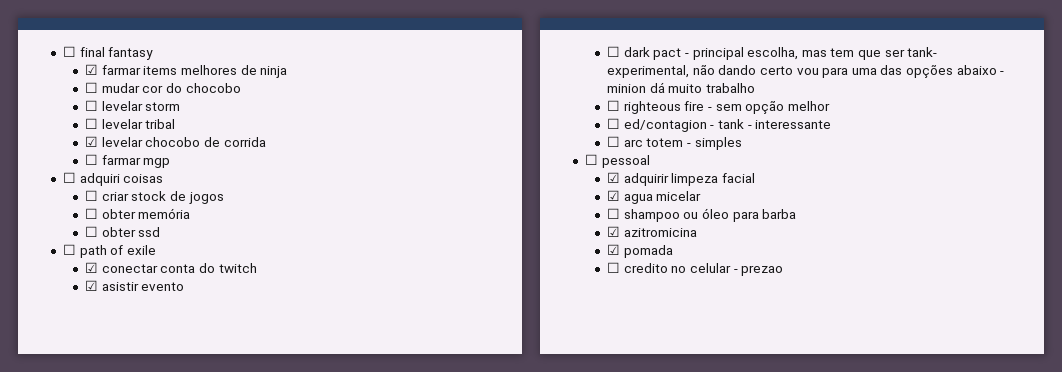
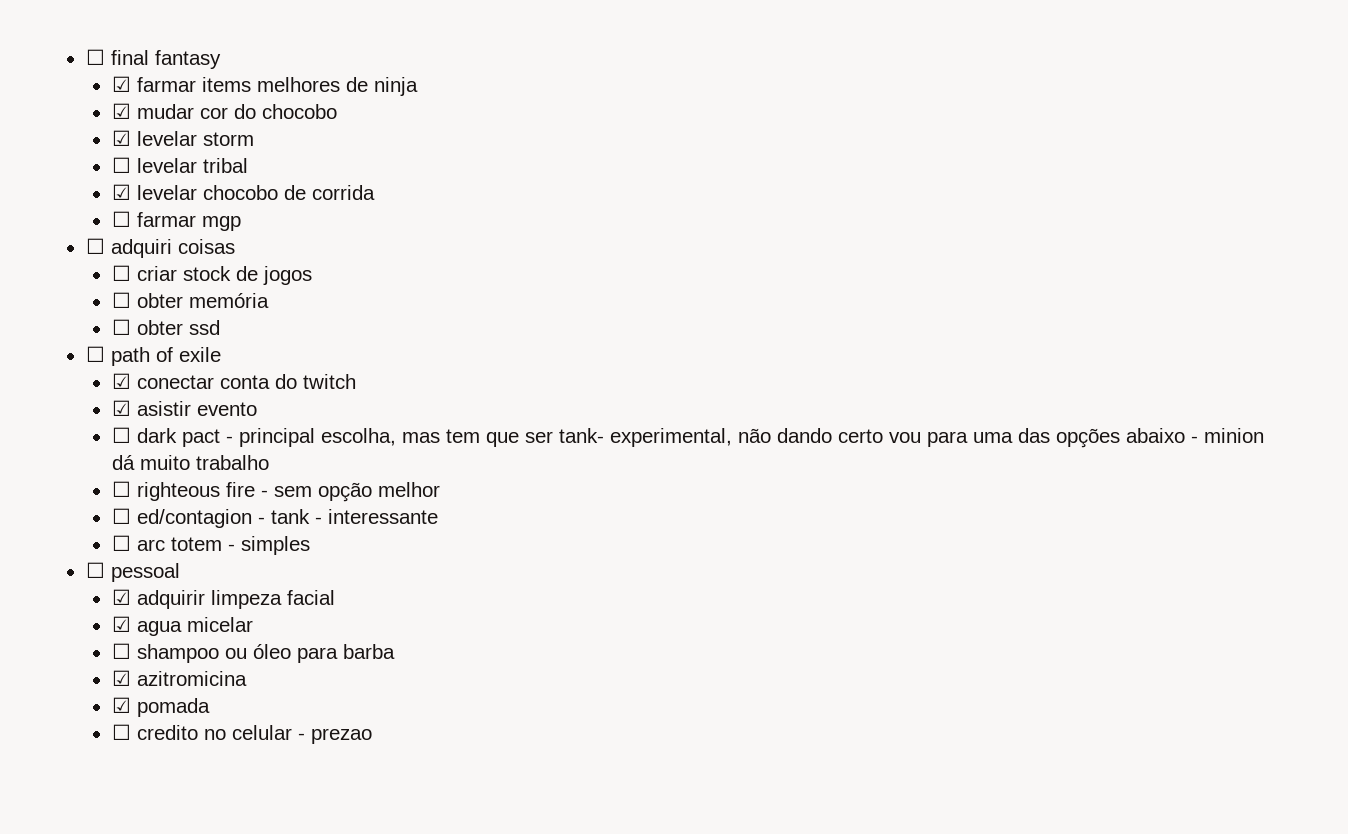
[84,82,98,93] ☐ -> [111,103,131,119] ☑
[84,100,98,111] ☐ -> [111,130,131,146] ☑

